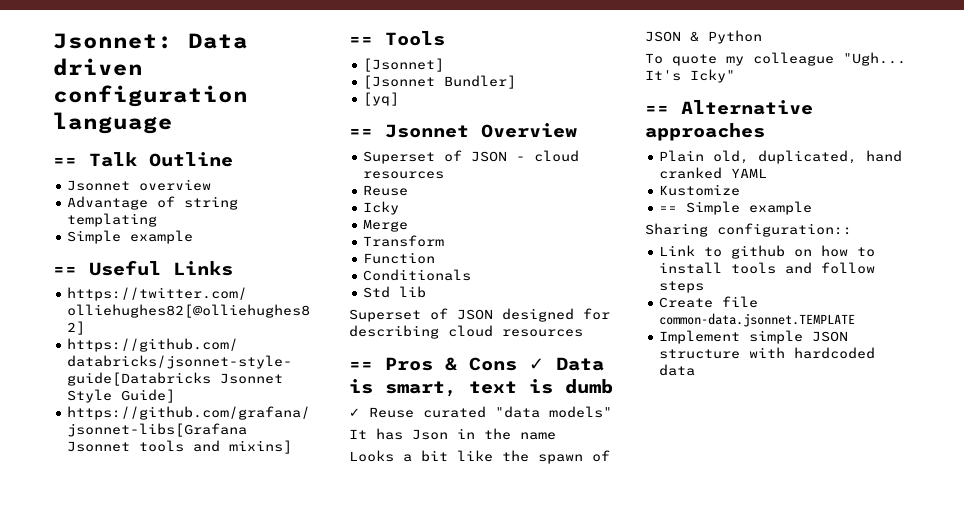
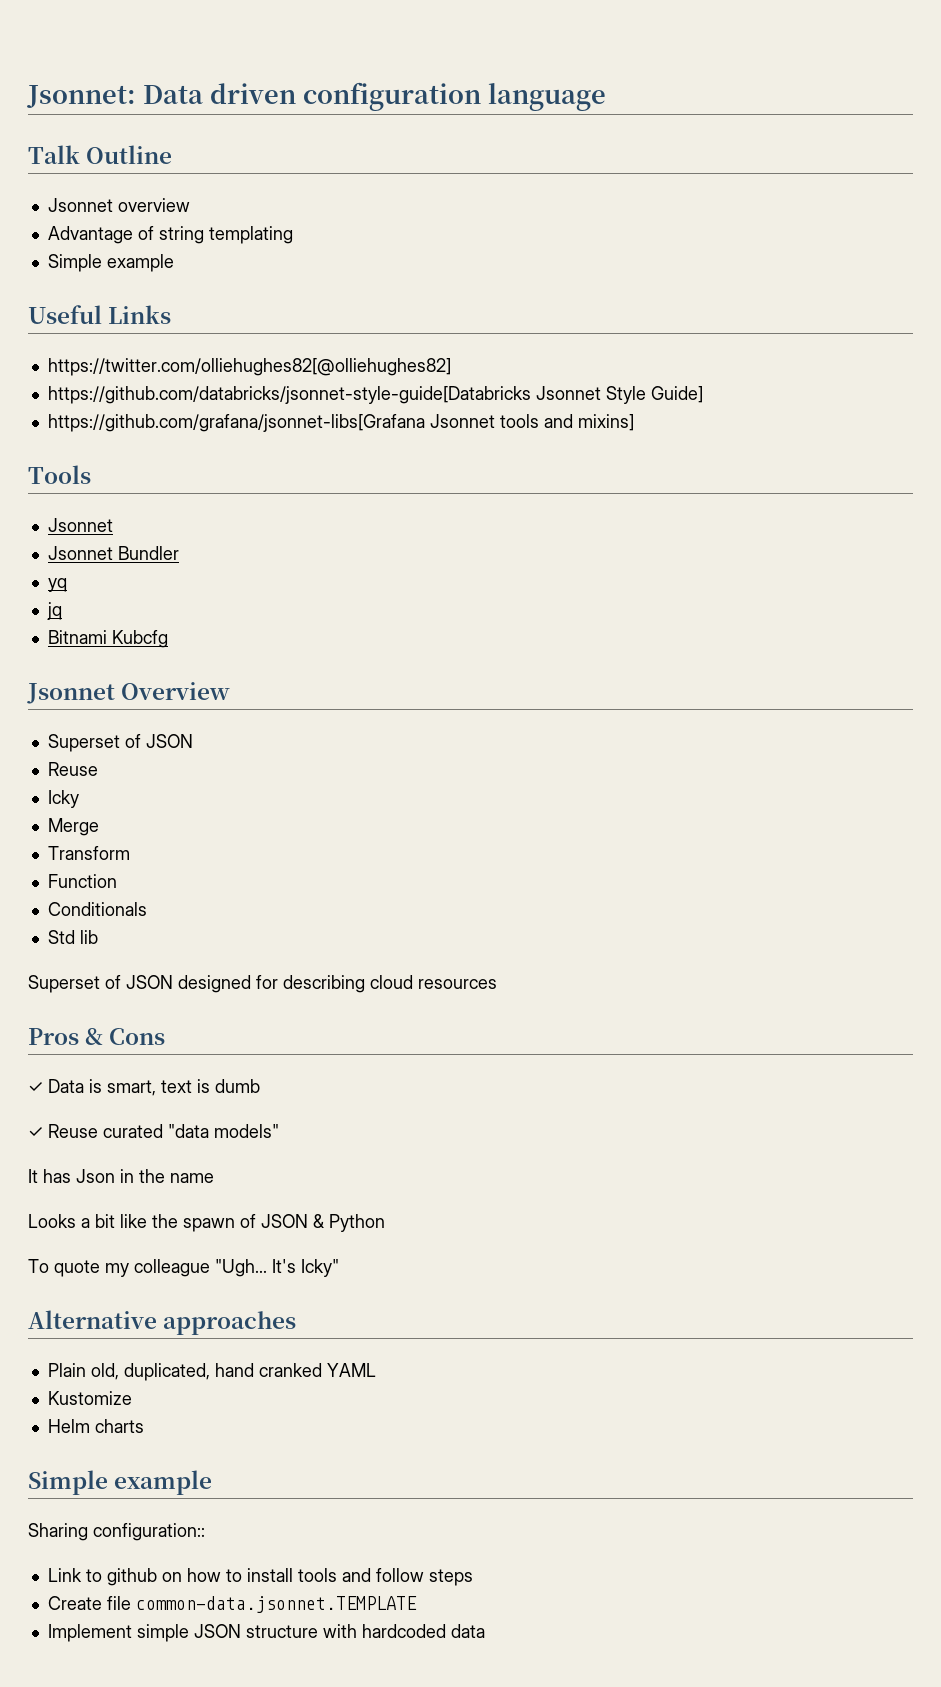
[53,157,77,166] == -> (606, 97) none
[53,266,77,275] == -> (174, 263) none
[349,36,373,45] == -> (634, 422) none
[363,58,445,72] [363,75,517,89] [363,92,400,106] [349,128,373,137] [Jsonnet] // [Jsonnet Bundler] // [yq] // == -> [47,518,113,532] [47,546,179,560] [47,578,67,592] [46,602,62,620] [47,630,168,648] Jsonnet // Jsonnet Bundler // yq // jq // Bitnami Kubcfg //
[516,150,580,162] [363,171,445,179] - cloud resources -> (193, 741) none
[349,361,373,370] == -> (497, 984) none
(517, 364) none -> (166, 1036) //
[645,105,669,114] == -> (339, 1268) none
[659,206,678,212] == -> [47,1419,144,1433] Helm charts //

